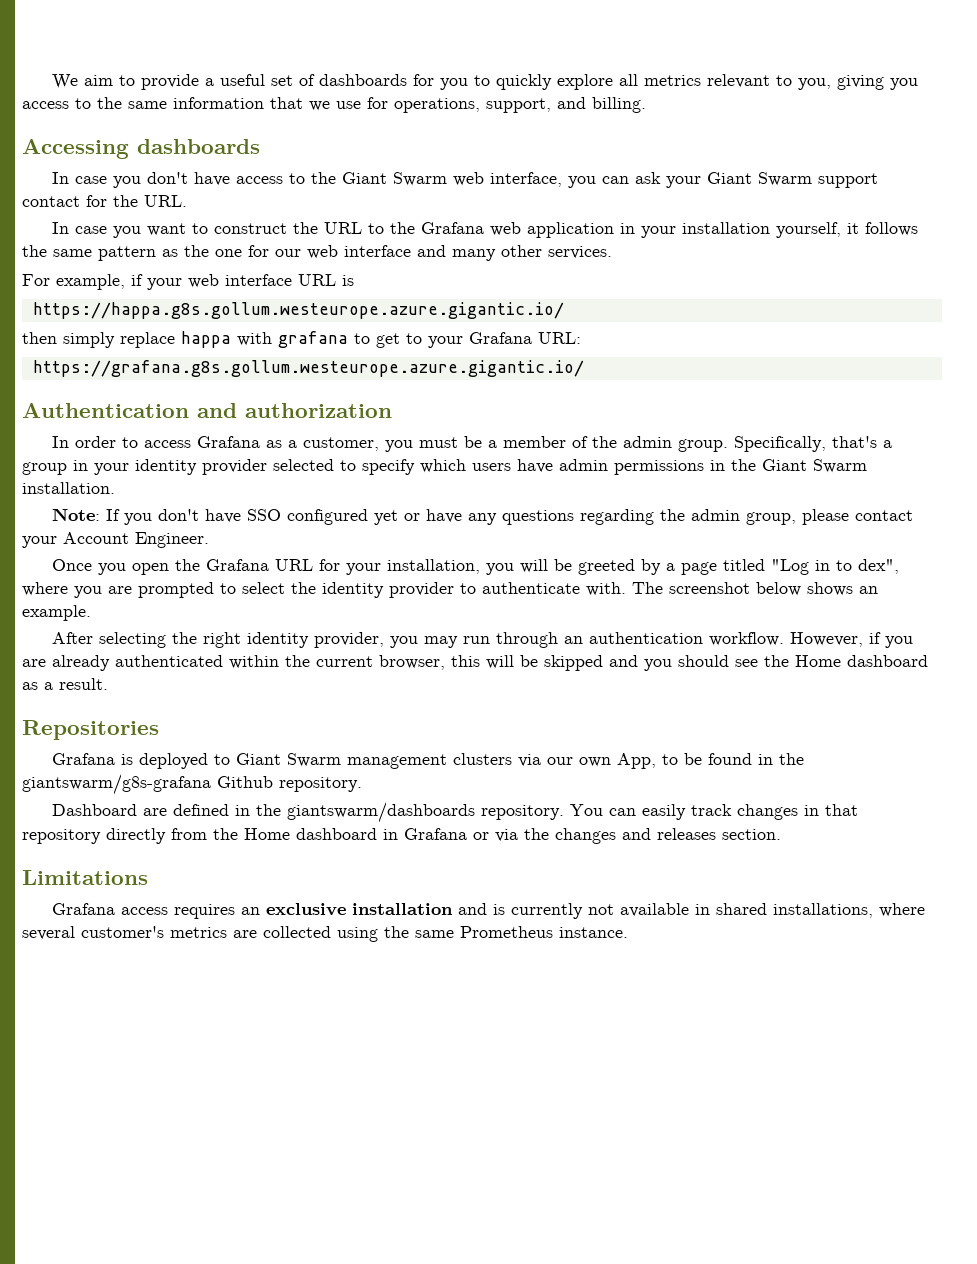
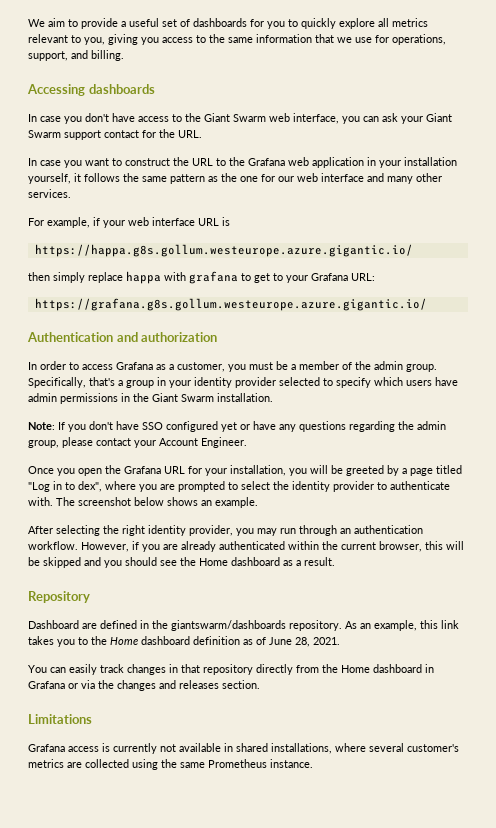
[22,720,159,740] [52,753,805,769] [22,774,362,795] Repositories // Grafana is deployed to Giant Swarm management clusters via our own App, to be found in the giantswarm/g8s-grafana Github repository. -> [28,591,90,603] Repository
(565, 812) none -> [345,620,459,631] [28,636,340,647] As an example, this link takes you to the Home dashboard definition as of June 28, 2021. //
[174,903,488,919] requires an exclusive installation and -> (99, 749) none

